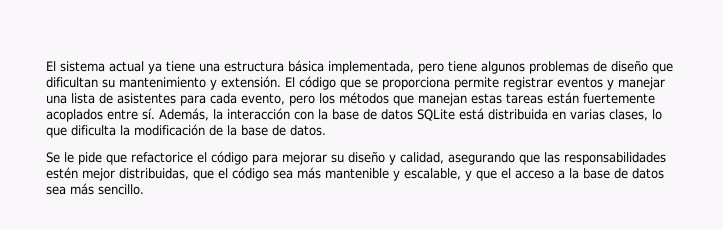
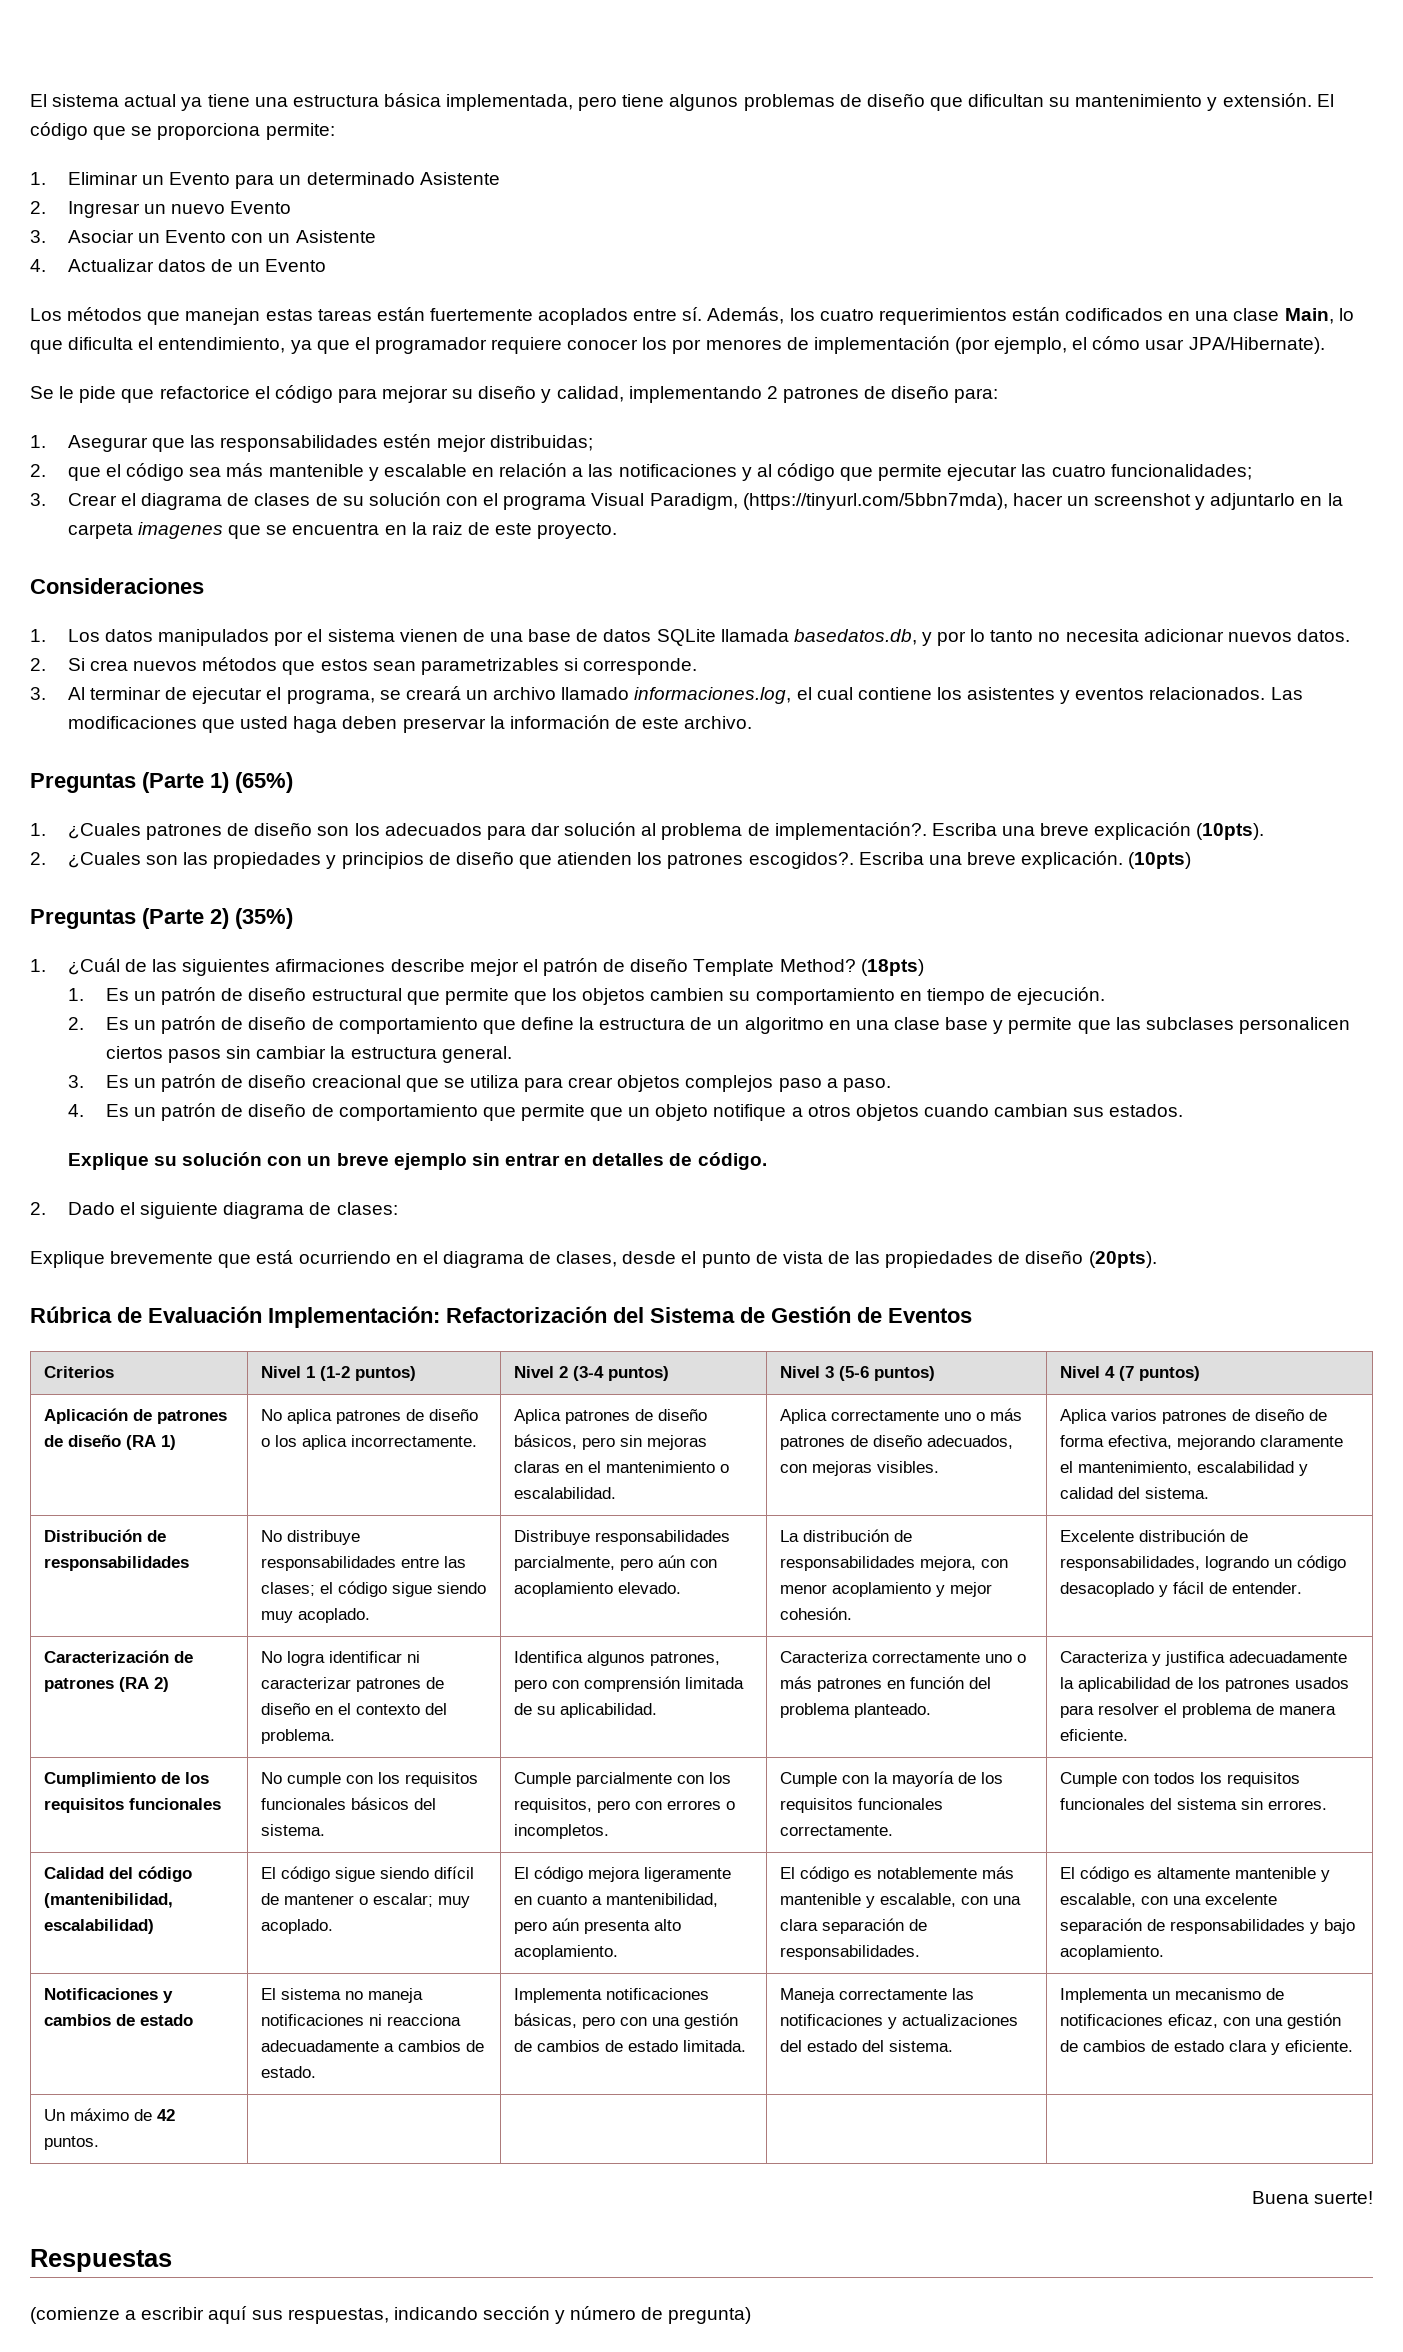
[454,77,665,90] [46,93,335,106] permite registrar eventos y manejar una lista de asistentes para cada evento, pero los -> [265,123,335,140] [30,172,500,189] [30,201,292,218] [30,230,376,243] [30,259,327,272] [30,308,62,321] permite: // 1. Eliminar un Evento para un determinado Asistente // 2. Ingresar un nuevo Evento // 3. Asociar un Evento con un Asistente // 4. Actualizar datos de un Evento // Los
[213,108,662,121] [46,124,326,138] la interacción con la base de datos SQLite está distribuida en varias clases, lo que dificulta la modificación de la base de datos. -> [789,307,1354,325] [30,336,1325,354] los cuatro requerimientos están codificados en una clase Main, lo que dificulta el entendimiento, ya que el programador requiere conocer los por menores de implementación (por ejemplo, el cómo usar JPA/Hibernate).
[448,152,515,165] asegurando -> [628,385,999,403] [30,435,148,452] implementando 2 patrones de diseño para: // 1. Asegurar
[119,168,189,180] distribuidas, -> [489,435,593,451] [30,464,46,477] distribuidas; // 2.
[404,168,664,181] [46,183,144,195] escalable, y que el acceso a la base de datos sea más sencillo. -> [383,463,1252,481] [30,492,1343,510] [67,522,618,539] [30,578,204,594] [30,629,1350,646] [30,657,698,675] [30,686,1303,704] [67,715,753,733] [30,772,293,793] [30,822,1265,840] [30,851,1192,869] [30,908,293,929] [30,958,924,976] [67,987,1106,1005] [67,1016,1350,1034] [105,1046,512,1063] [67,1074,891,1092] [67,1103,1184,1121] [67,1152,767,1170] [30,1202,398,1219] [30,1250,1157,1268] [30,1306,972,1328] [44,1366,115,1378] [261,1366,417,1381] [514,1366,670,1381] [780,1366,936,1381] [1060,1366,1201,1381] [44,1408,228,1424] [44,1434,177,1450] [261,1409,479,1424] [261,1435,478,1450] [514,1409,708,1424] [514,1434,708,1450] [514,1461,730,1473] [514,1487,617,1499] [780,1408,1023,1424] [780,1435,1014,1450] [780,1461,940,1476] [1060,1409,1328,1424] [1060,1435,1344,1450] [1060,1461,1309,1476] [1060,1487,1210,1499] [44,1529,167,1542] [44,1556,190,1571] [261,1530,361,1545] [261,1556,467,1571] [261,1581,487,1597] [261,1608,371,1623] [514,1530,731,1545] [514,1555,718,1571] [514,1582,682,1597] [780,1529,913,1542] [780,1556,1009,1571] [780,1582,993,1597] [780,1607,853,1620] [1060,1529,1249,1542] [1060,1555,1347,1571] [1060,1581,1303,1597] [44,1650,194,1663] [44,1677,170,1692] [261,1651,421,1666] [261,1677,445,1692] [261,1703,448,1715] [261,1729,336,1744] [514,1651,721,1666] [514,1676,745,1692] [514,1703,658,1718] [780,1651,1027,1663] [780,1676,992,1692] [780,1703,932,1718] [1060,1651,1348,1666] [1060,1677,1350,1692] [1060,1703,1337,1718] [1060,1729,1129,1741] [44,1772,210,1787] [44,1798,222,1813] [261,1772,479,1787] [261,1797,437,1810] [261,1824,326,1836] [514,1772,732,1787] [514,1798,736,1813] [514,1824,610,1839] [780,1771,1004,1787] [780,1798,944,1813] [780,1825,894,1836] [1060,1772,1301,1787] [1060,1798,1328,1810] [44,1866,193,1882] [44,1893,174,1908] [44,1919,155,1934] [261,1866,475,1882] [261,1893,471,1908] [261,1919,334,1934] [514,1866,732,1882] [514,1893,719,1907] [514,1918,682,1934] [514,1945,619,1960] [780,1866,1015,1882] [780,1893,1022,1908] [780,1918,928,1934] [780,1945,921,1960] [1060,1866,1331,1882] [1060,1893,1278,1907] [1060,1918,1356,1934] [1060,1945,1165,1960] [44,1988,174,2003] [44,2014,194,2026] [261,1988,424,2003] [261,2014,462,2026] [261,2040,485,2052] [261,2066,317,2078] [514,1988,710,2003] [514,2013,739,2029] [514,2040,747,2052] [780,1988,975,2003] [780,2014,1019,2029] [780,2040,954,2052] [1060,1988,1285,2003] [1060,2013,1342,2029] [1060,2040,1354,2055] [44,2108,176,2121] [44,2136,100,2150] [1251,2191,1373,2204] [30,2249,172,2272] [30,2306,752,2324] escalable en relación a las notificaciones y al código que permite ejecutar las cuatro funcionalidades; // 3. Crear el diagrama de clases de su solución con el programa Visual Paradigm, (https://tinyurl.com/5bbn7mda), hacer un screenshot y adjuntarlo en la carpeta imagenes que se encuentra en la raiz de este proyecto. // Consideraciones // 1. Los datos manipulados por el sistema vienen de una base de datos SQLite llamada basedatos.db, y por lo tanto no necesita adicionar nuevos datos. // 2. Si crea nuevos métodos que estos sean parametrizables si corresponde. // 3. Al terminar de ejecutar el programa, se creará un archivo llamado informaciones.log, el cual contiene los asistentes y eventos relacionados. Las modificaciones que usted haga deben preservar la información de este archivo. // Preguntas (Parte 1) (65%) // 1. ¿Cuales patrones de diseño son los adecuados para dar solución al problema de implementación?. Escriba una breve explicación (10pts). // 2. ¿Cuales son las propiedades y principios de diseño que atienden los patrones escogidos?. Escriba una breve explicación. (10pts) // Preguntas (Parte 2) (35%) // 1. ¿Cuál de las siguientes afirmaciones describe mejor el patrón de diseño Template Method? (18pts) // 1. Es un patrón de diseño estructural que permite que los objetos cambien su comportamiento en tiempo de ejecución. // 2. Es un patrón de diseño de comportamiento que define la estructura de un algoritmo en una clase base y permite que las subclases personalicen ciertos pasos sin cambiar la estructura general. // 3. Es un patrón de diseño creacional que se utiliza para crear objetos complejos paso a paso. // 4. Es un patrón de diseño de comportamiento que permite que un objeto notifique a otros objetos cuando cambian sus estados. // Explique su solución con un breve ejemplo sin entrar en detalles de código. // 2. Dado el siguiente diagrama de clases: // Explique brevemente que está ocurriendo en el diagrama de clases, desde el punto de vista de las propiedades de diseño (20pts). // Rúbrica de Evaluación Implementación: Refactorización del Sistema de Gestión de Eventos // Criterios | Nivel 1 (1-2 puntos) | Nivel 2 (3-4 puntos) | Nivel 3 (5-6 puntos) | Nivel 4 (7 puntos) // Aplicación de patrones de diseño (RA 1) | No aplica patrones de diseño o los aplica incorrectamente. | Aplica patrones de diseño básicos, pero sin mejoras claras en el mantenimiento o escalabilidad. | Aplica correctamente uno o más patrones de diseño adecuados, con mejoras visibles. | Aplica varios patrones de diseño de forma efectiva, mejorando claramente el mantenimiento, escalabilidad y calidad del sistema. // Distribución de responsabilidades | No distribuye responsabilidades entre las clases; el código sigue siendo muy acoplado. | Distribuye responsabilidades parcialmente, pero aún con acoplamiento elevado. | La distribución de responsabilidades mejora, con menor acoplamiento y mejor cohesión. | Excelente distribución de responsabilidades, logrando un código desacoplado y fácil de entender. // Caracterización de patrones (RA 2) | No logra identificar ni caracterizar patrones de diseño en el contexto del problema. | Identifica algunos patrones, pero con comprensión limitada de su aplicabilidad. | Caracteriza correctamente uno o más patrones en función del problema planteado. | Caracteriza y justifica adecuadamente la aplicabilidad de los patrones usados para resolver el problema de manera eficiente. // Cumplimiento de los requisitos funcionales | No cumple con los requisitos funcionales básicos del sistema. | Cumple parcialmente con los requisitos, pero con errores o incompletos. | Cumple con la mayoría de los requisitos funcionales correctamente. | Cumple con todos los requisitos funcionales del sistema sin errores. // Calidad del código (mantenibilidad, escalabilidad) | El código sigue siendo difícil de mantener o escalar; muy acoplado. | El código mejora ligeramente en cuanto a mantenibilidad, pero aún presenta alto acoplamiento. | El código es notablemente más mantenible y escalable, con una clara separación de responsabilidades. | El código es altamente mantenible y escalable, con una excelente separación de responsabilidades y bajo acoplamiento. // Notificaciones y cambios de estado | El sistema no maneja notificaciones ni reacciona adecuadamente a cambios de estado. | Implementa notificaciones básicas, pero con una gestión de cambios de estado limitada. | Maneja correctamente las notificaciones y actualizaciones del estado del sistema. | Implementa un mecanismo de notificaciones eficaz, con una gestión de cambios de estado clara y eficiente. // Un máximo de 42 puntos. | | | | // Buena suerte! // Respuestas // (comienze a escribir aquí sus respuestas, indicando sección y número de pregunta)

